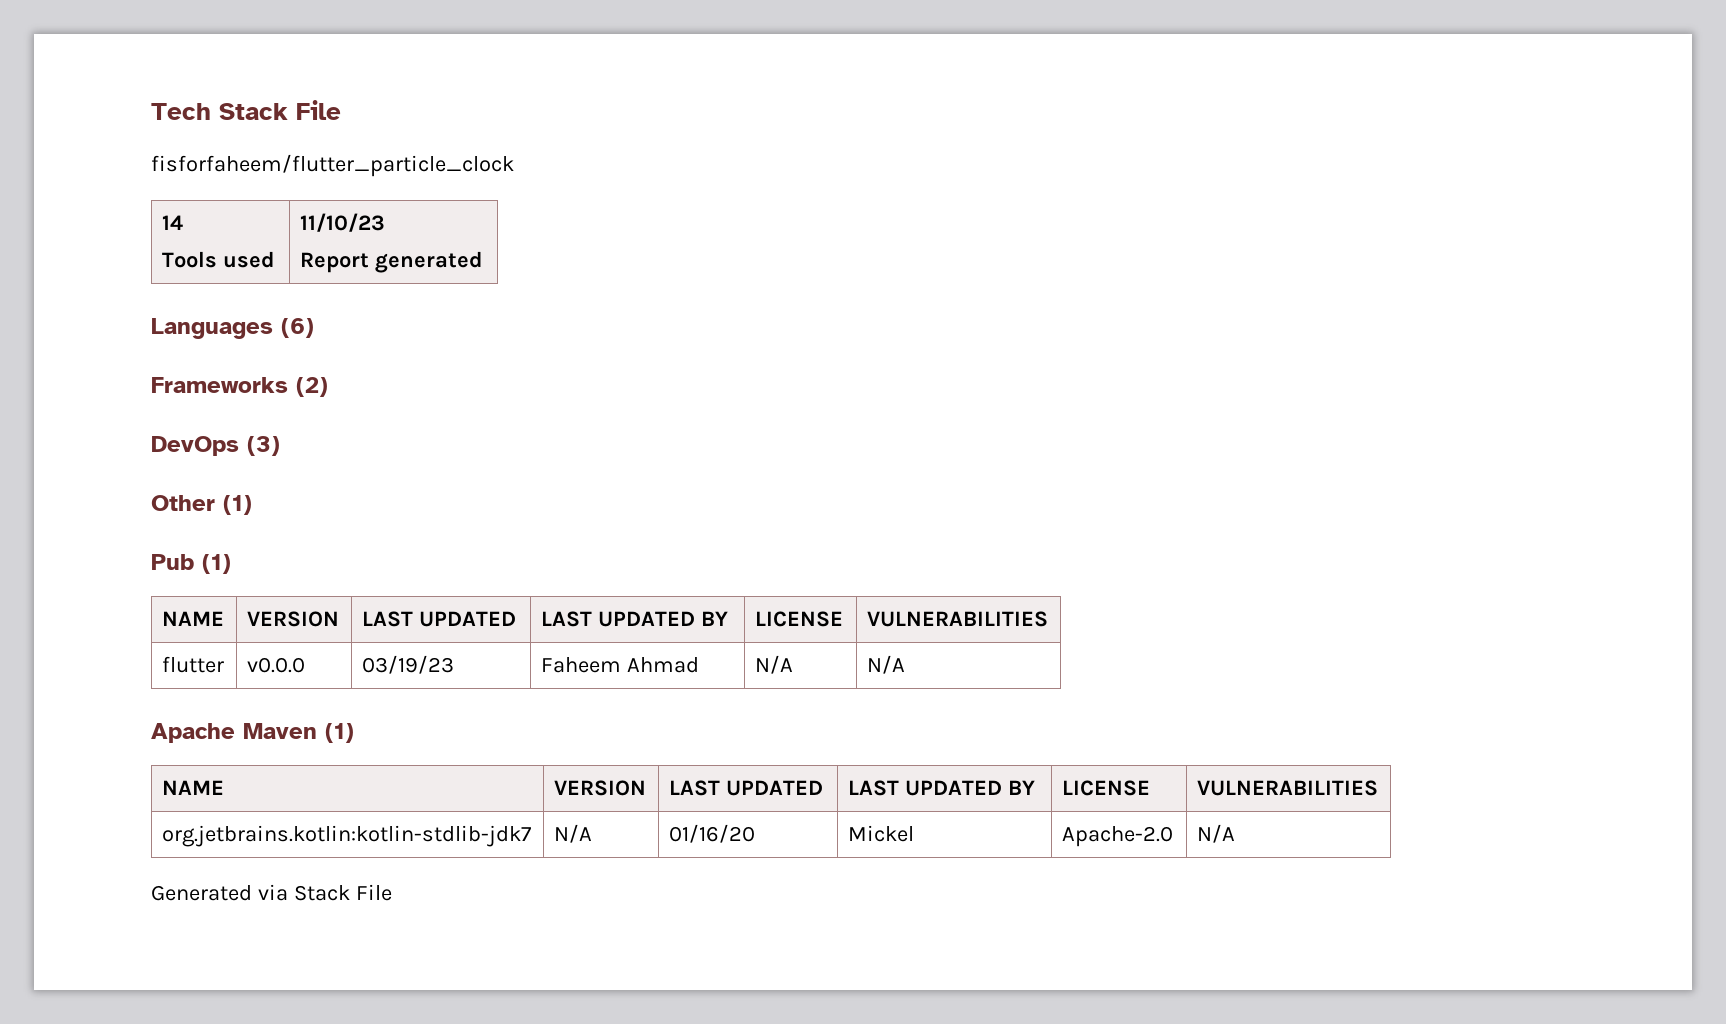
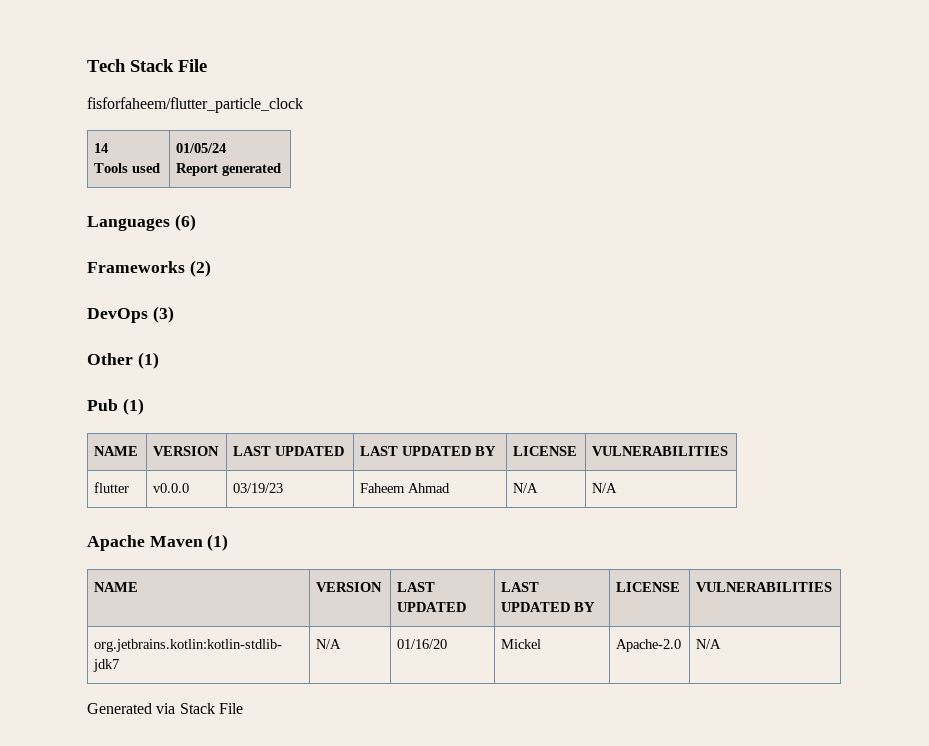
[300,213,386,232] 11/10/23 -> [176,143,227,153] 01/05/24

